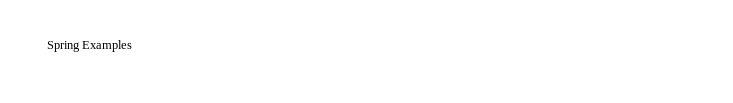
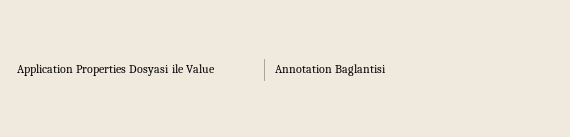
[47,40,133,52] Spring Examples -> [17,64,387,76] Application Properties Dosyasi ile Value Annotation Baglantisi

